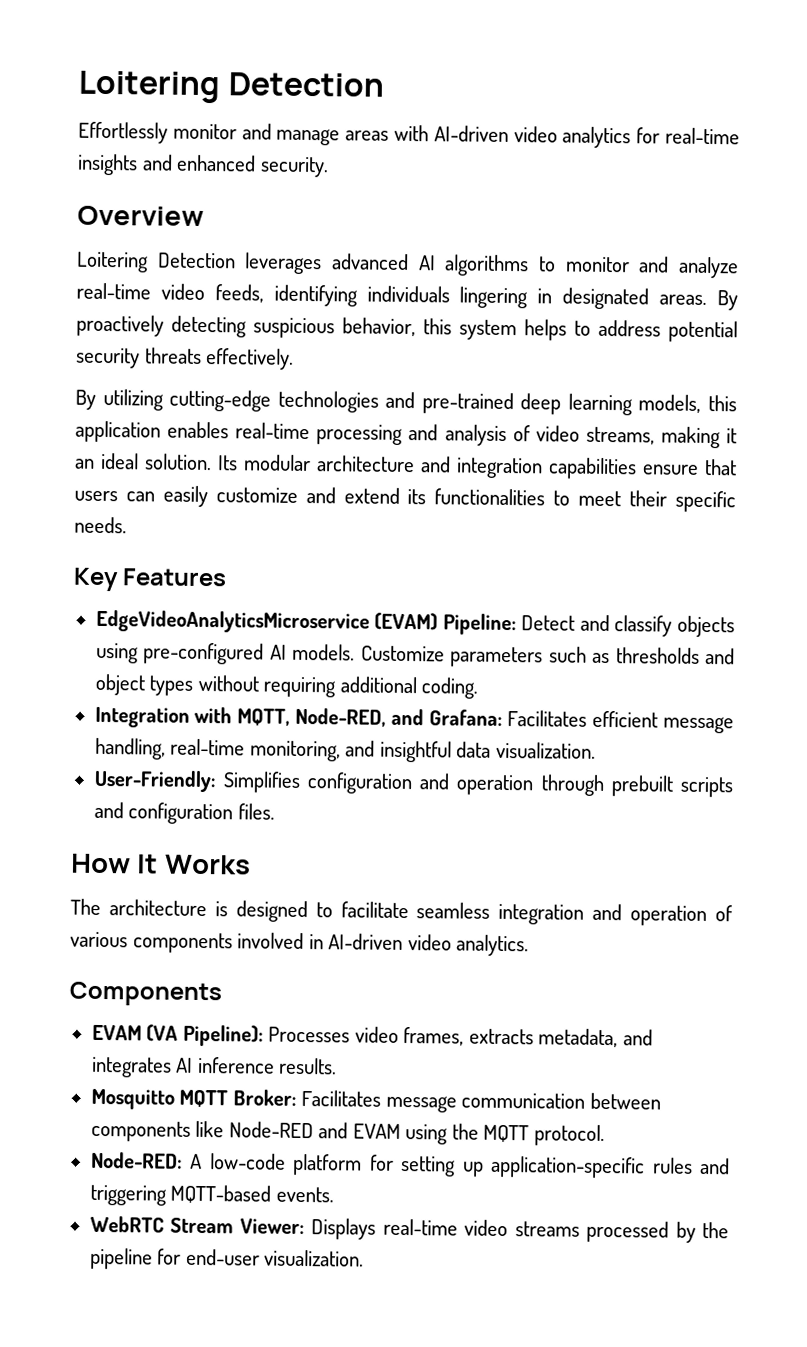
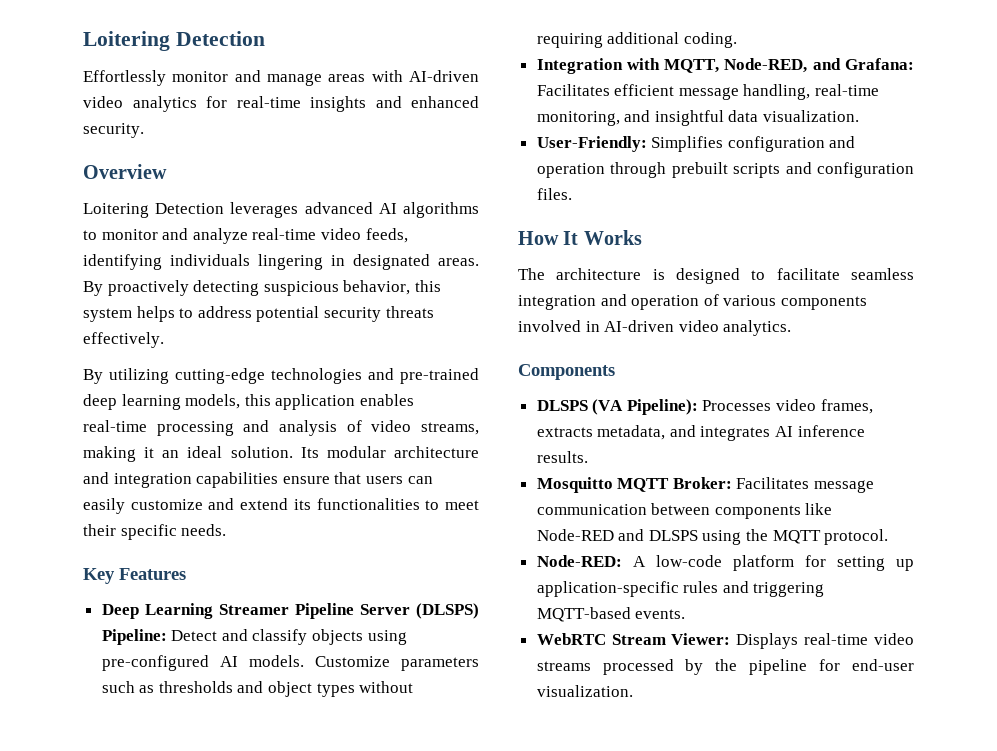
[95,609,439,634] EdgeVideoAnalyticsMicroservice (EVAM) -> [101,603,479,619] Deep Learning Streamer Pipeline Server (DLSPS)
[91,1024,142,1041] EVAM -> [536,400,588,411] DLSPS
[352,1123,401,1139] EVAM -> [648,530,698,541] DLSPS

